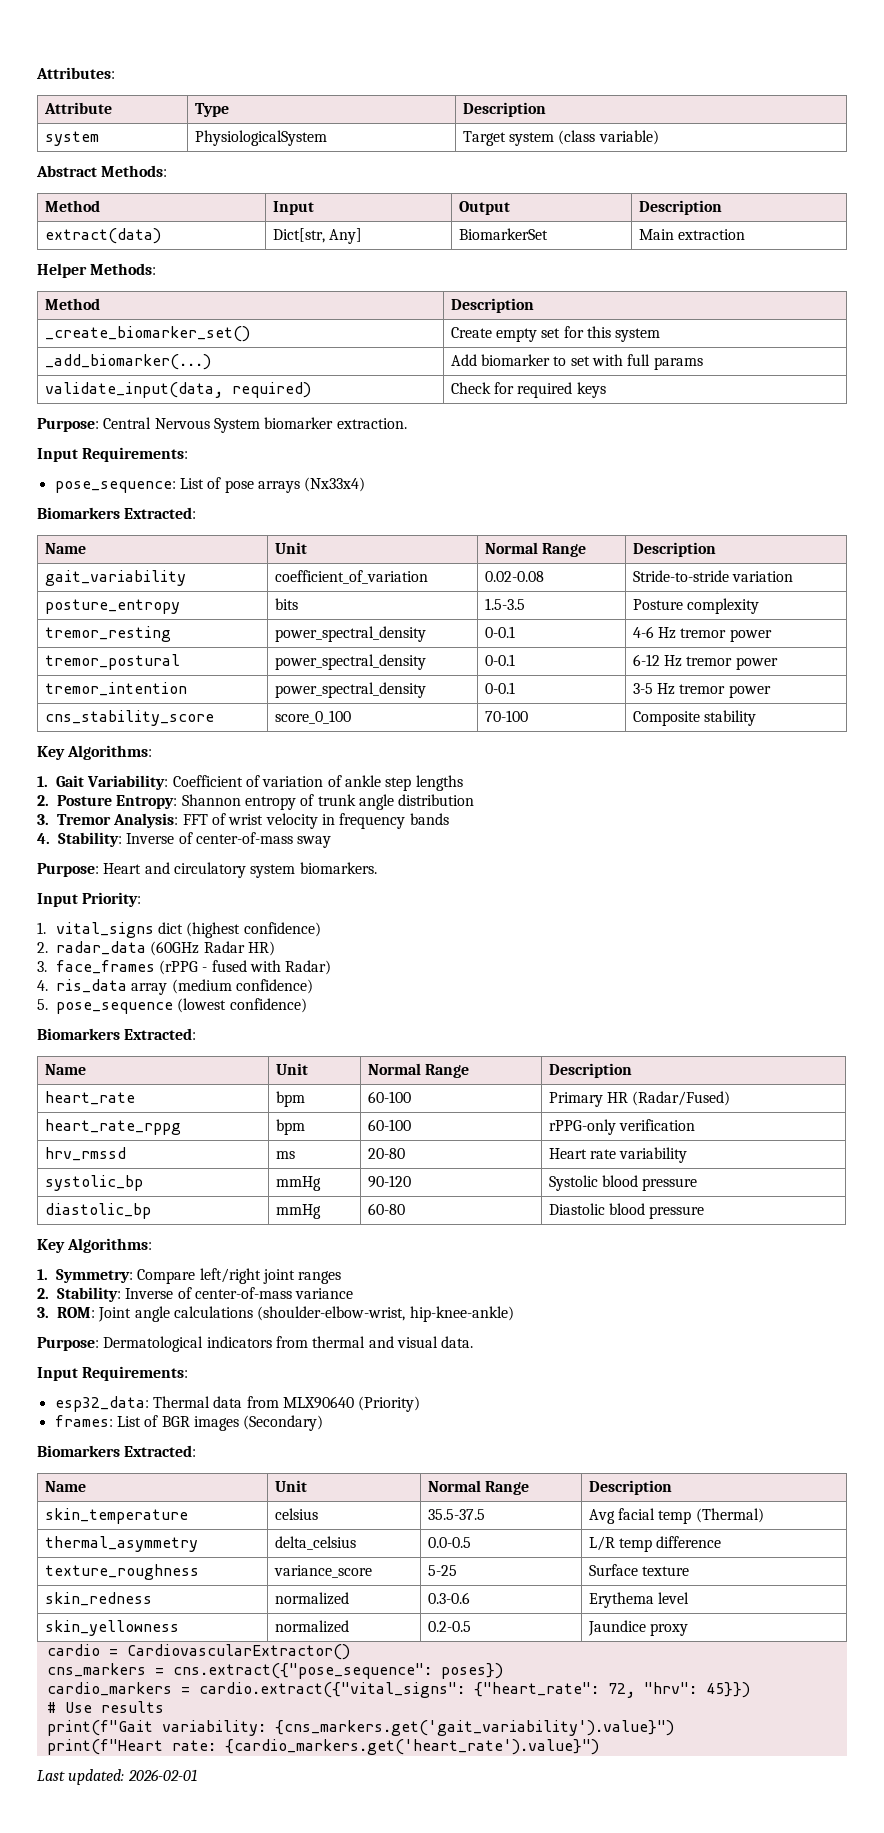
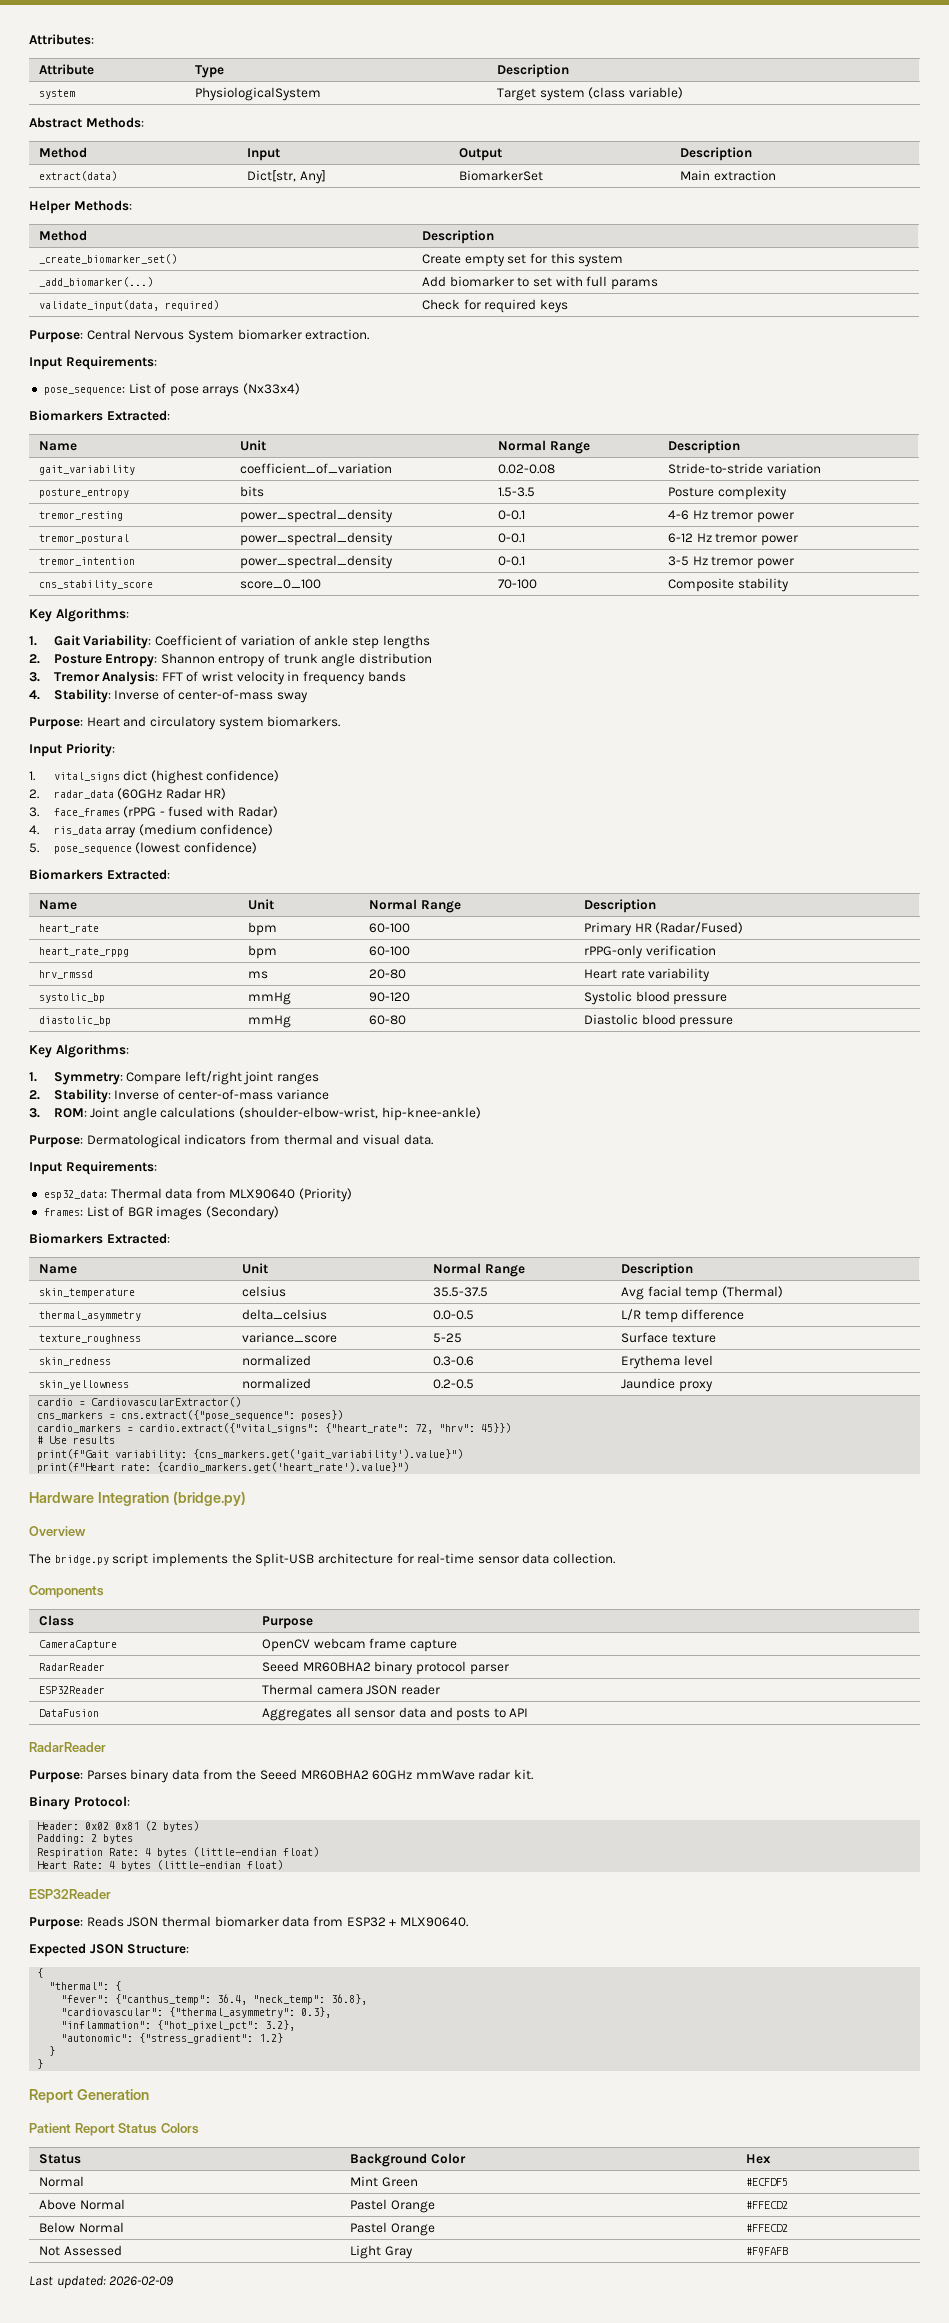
(599, 1747) none -> [29,1491,246,1506] [29,1526,86,1536] [29,1553,616,1567] [29,1585,104,1598] [38,1615,74,1626] [261,1616,313,1629] [38,1640,117,1650] [261,1638,457,1652] [38,1663,105,1671] [261,1661,509,1675] [38,1686,105,1694] [261,1684,440,1695] [38,1709,99,1717] [261,1707,529,1721] [29,1742,106,1752] [29,1769,534,1783] [29,1796,130,1810] [37,1821,200,1832] [37,1834,134,1844] [37,1847,320,1858] [37,1860,284,1871] [29,1889,111,1899] [29,1916,468,1930] [29,1943,190,1957] [37,1968,44,1978] [49,1981,122,1991] [61,1994,368,2005] [61,2007,332,2018] [61,2020,296,2031] [61,2033,284,2044] [49,2046,56,2056] [37,2059,44,2069] [29,2089,149,2103] [29,2123,199,2136] [38,2154,81,2164] [349,2153,466,2167] [745,2154,771,2164] [38,2176,84,2187] [349,2176,418,2187] [745,2178,788,2186] [38,2199,125,2210] [349,2199,435,2213] [745,2201,788,2209] [38,2222,124,2233] [349,2222,435,2236] [745,2224,788,2232] [38,2245,122,2256] [349,2245,413,2259] [745,2247,788,2256] // Hardware Integration (bridge.py) // Overview // The bridge.py script implements the Split-USB architecture for real-time sensor data collection. // Components // Class | Purpose // CameraCapture | OpenCV webcam frame capture // RadarReader | Seeed MR60BHA2 binary protocol parser // ESP32Reader | Thermal camera JSON reader // DataFusion | Aggregates all sensor data and posts to API // RadarReader // Purpose: Parses binary data from the Seeed MR60BHA2 60GHz mmWave radar kit. // Binary Protocol: // Header: 0x02 0x81 (2 bytes) // Padding: 2 bytes // Respiration Rate: 4 bytes (little-endian float) // Heart Rate: 4 bytes (little-endian float) // ESP32Reader // Purpose: Reads JSON thermal biomarker data from ESP32 + MLX90640. // Expected JSON Structure: // { // "thermal": { // "fever": {"canthus_temp": 36.4, "neck_temp": 36.8}, // "cardiovascular": {"thermal_asymmetry": 0.3}, // "inflammation": {"hot_pixel_pct": 3.2}, // "autonomic": {"stress_gradient": 1.2} // } // } // Report Generation // Patient Report Status Colors // Status | Background Color | Hex // Normal | Mint Green | #ECFDF5 // Above Normal | Pastel Orange | #FFECD2 // Below Normal | Pastel Orange | #FFECD2 // Not Assessed | Light Gray | #F9FAFB
[127,1769,197,1781] 2026-02-01 -> [109,2276,175,2286] 2026-02-09

